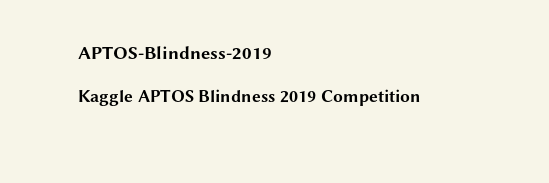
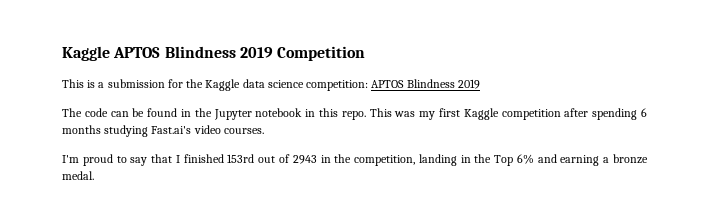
[78,46,272,60] APTOS-Blindness-2019 // -> (62, 53) none
(421, 97) none -> [62,79,480,91] [62,108,647,120] [62,125,264,137] [62,154,648,166] [62,171,94,180] // This is a submission for the Kaggle data science competition: APTOS Blindness 2019 // The code can be found in the Jupyter notebook in this repo. This was my first Kaggle competition after spending 6 months studying Fast.ai's video courses. // I'm proud to say that I finished 153rd out of 2943 in the competition, landing in the Top 6% and earning a bronze medal.

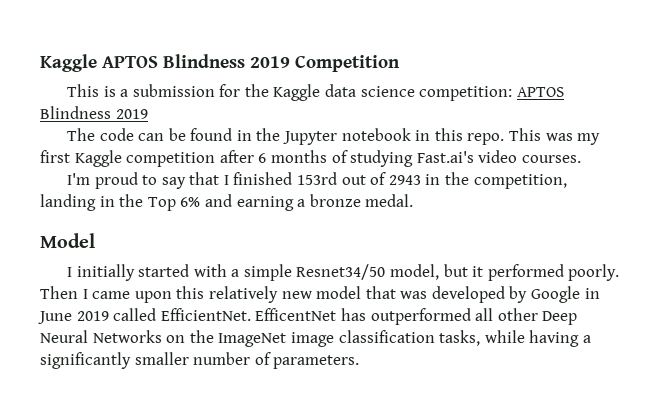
[592,108,638,120] spending -> (254, 156) none
(101, 129) none -> [331,150,348,163] of
(94, 175) none -> [40,233,95,248] [66,264,620,281] [40,286,600,303] [38,308,578,325] [40,330,591,347] [40,352,360,369] // Model // I initially started with a simple Resnet34/50 model, but it performed poorly. Then I came upon this relatively new model that was developed by Google in June 2019 called EfficientNet. EfficentNet has outperformed all other Deep Neural Networks on the ImageNet image classification tasks, while having a significantly smaller number of parameters.

